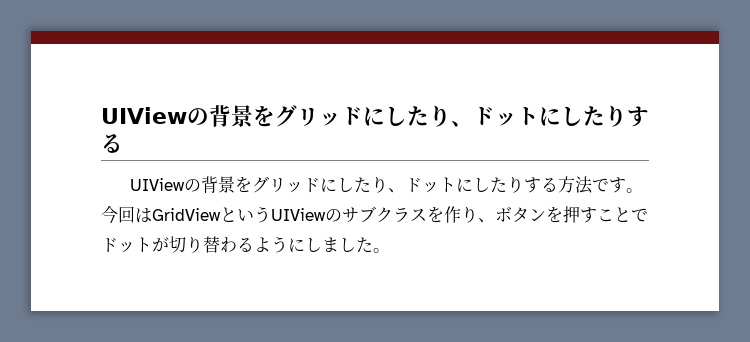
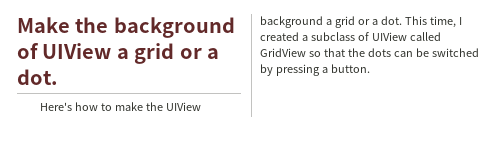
[101,105,649,128] [101,134,123,153] [130,176,644,194] [101,205,648,224] [101,236,390,253] UIViewの背景をグリッドにしたり、ドットにしたりする // UIViewの背景をグリッドにしたり、ドットにしたりする方法です。今回はGridViewというUIViewのサブクラスを作り、ボタンを押すことでドットが切り替わるようにしました。 -> [17,17,235,38] [17,43,220,64] [17,69,58,85] [40,102,202,111] [260,16,462,28] [260,32,441,41] [260,48,479,57] [260,64,370,76] Make the background of UIView a grid or a dot. // Here's how to make the UIView background a grid or a dot. This time, I created a subclass of UIView called GridView so that the dots can be switched by pressing a button.

